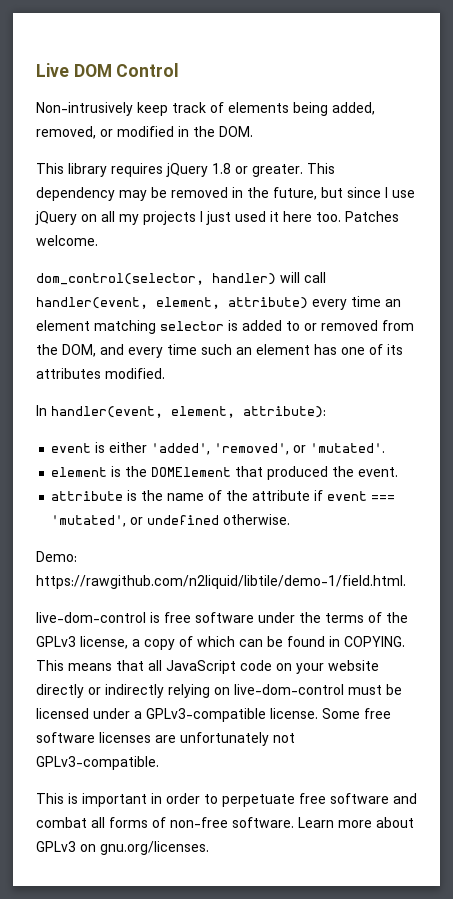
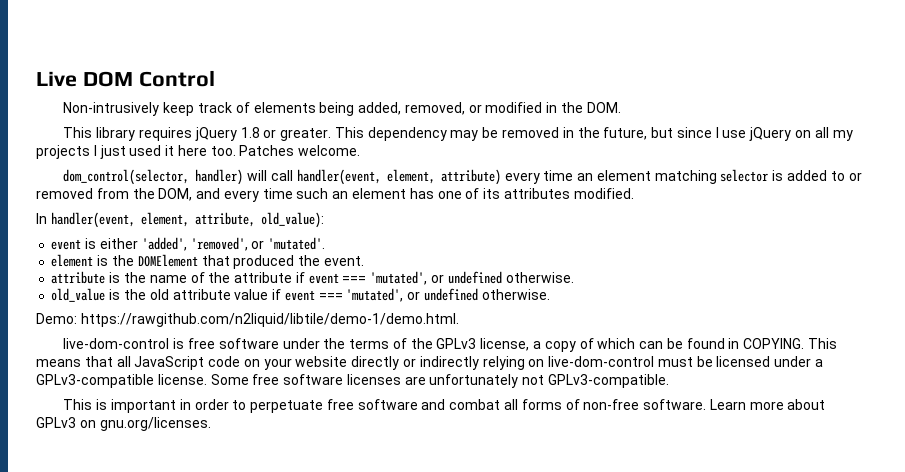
[243,406,326,418] attribute): -> [194,212,324,228] attribute, old_value):
(291, 519) none -> [51,288,550,302] // old_value is the old attribute value if event === 'mutated', or undefined otherwise.
[36,575,406,589] https://rawgithub.com/n2liquid/libtile/demo-1/field.html. -> [80,313,459,327] https://rawgithub.com/n2liquid/libtile/demo-1/demo.html.

